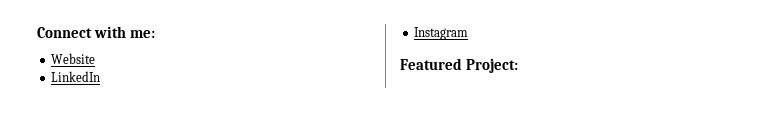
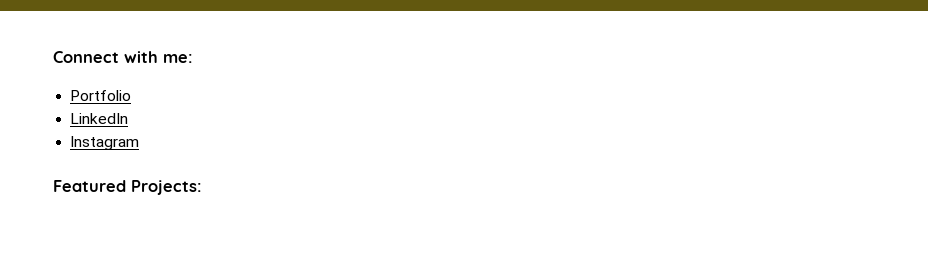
[51,53,96,64] Website -> [70,90,132,101] Portfolio
[465,58,518,73] Project: -> [131,180,202,195] Projects:

